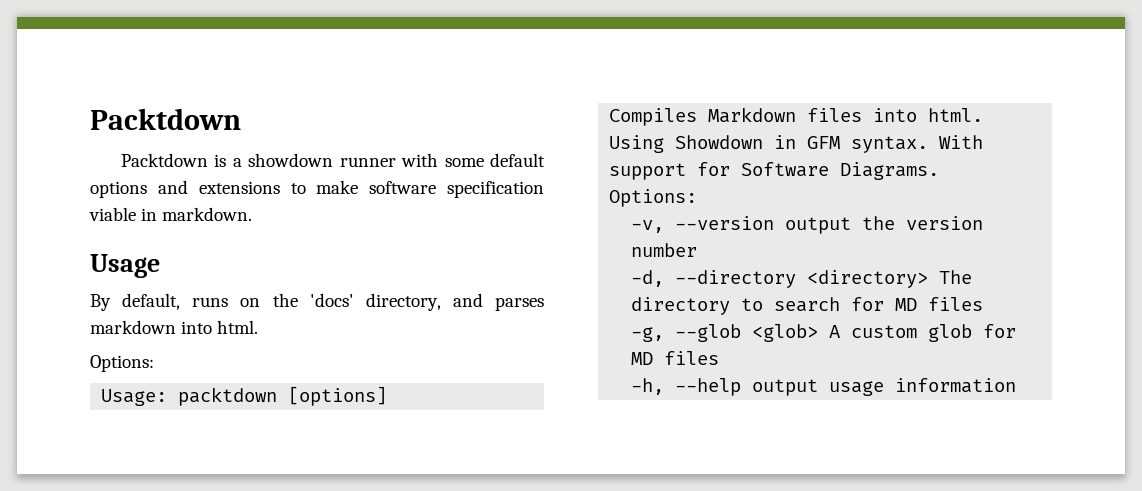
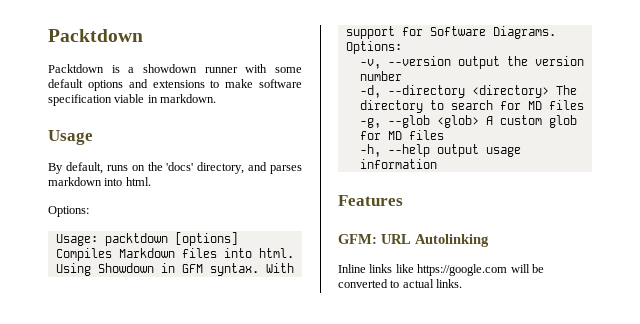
(1017, 385) none -> [338,195,403,206] [338,234,489,247] [338,264,544,276] [338,279,463,288] // Features // GFM: URL Autolinking // Inline links like https://google.com will be converted to actual links.

